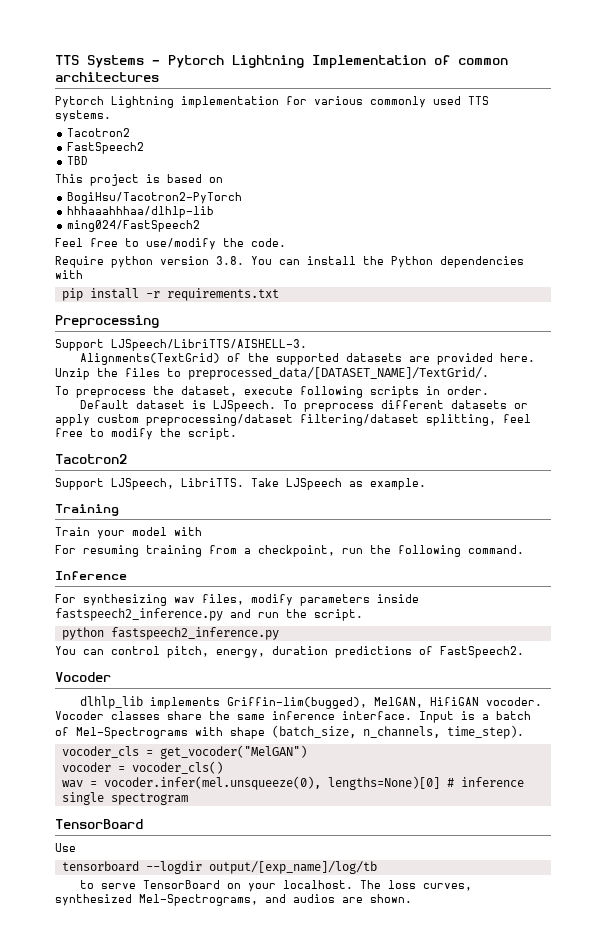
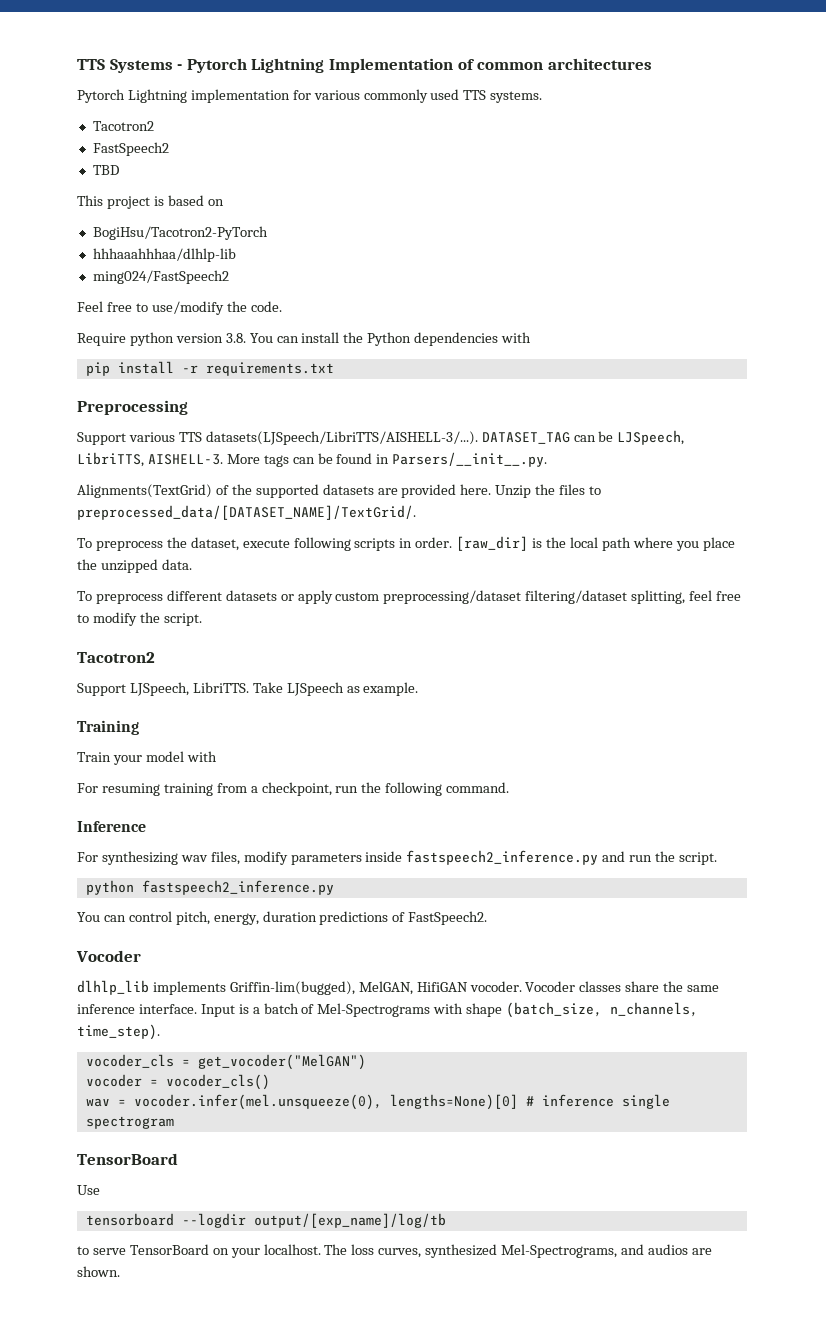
[111,339,307,351] LJSpeech/LibriTTS/AISHELL-3. -> [128,430,685,445] [77,452,548,467] various TTS datasets(LJSpeech/LibriTTS/AISHELL-3/...). DATASET_TAG can be LJSpeech, LibriTTS, AISHELL-3. More tags can be found in Parsers/__init__.py.
[80,400,277,412] // Default dataset is LJSpeech. -> [456,536,735,551] [77,559,192,573] [raw_dir] is the local path where you place the unzipped data. //

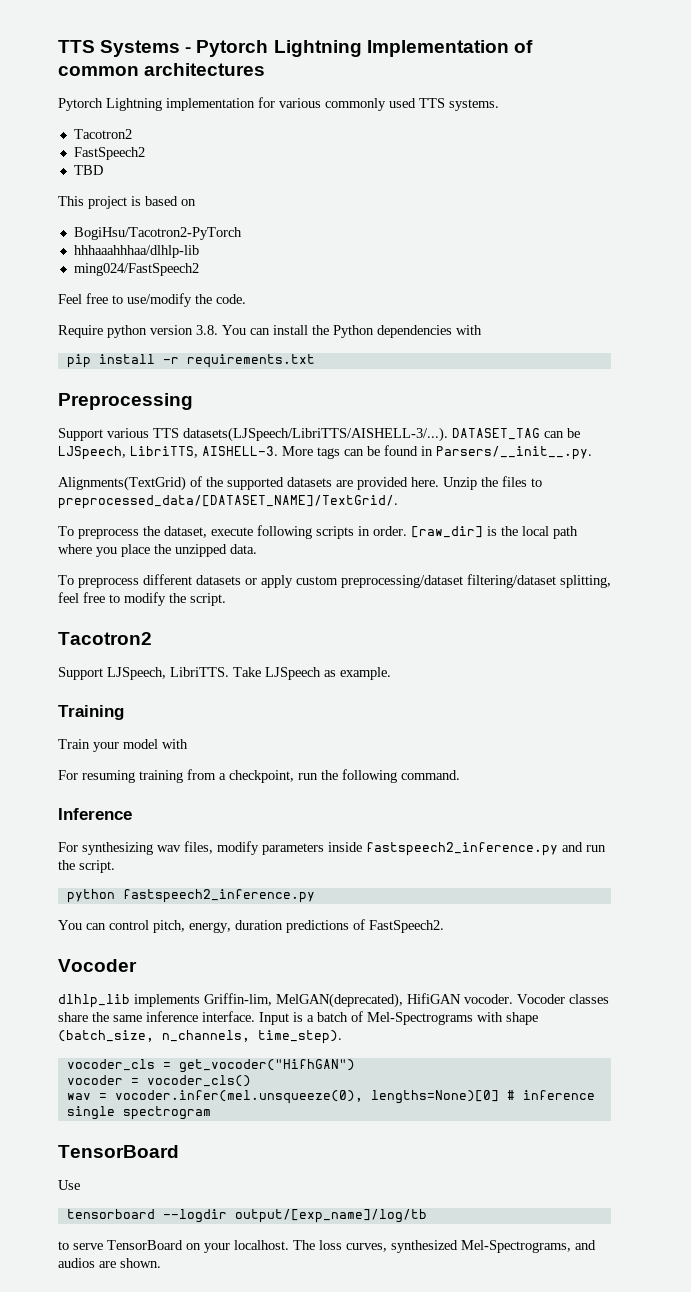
[229,981,413,995] Griffin-lim(bugged), MelGAN, -> [204,993,403,1008] Griffin-lim, MelGAN(deprecated),
[197,1054,366,1070] get_vocoder("MelGAN") -> [178,1059,355,1073] get_vocoder("HifhGAN")

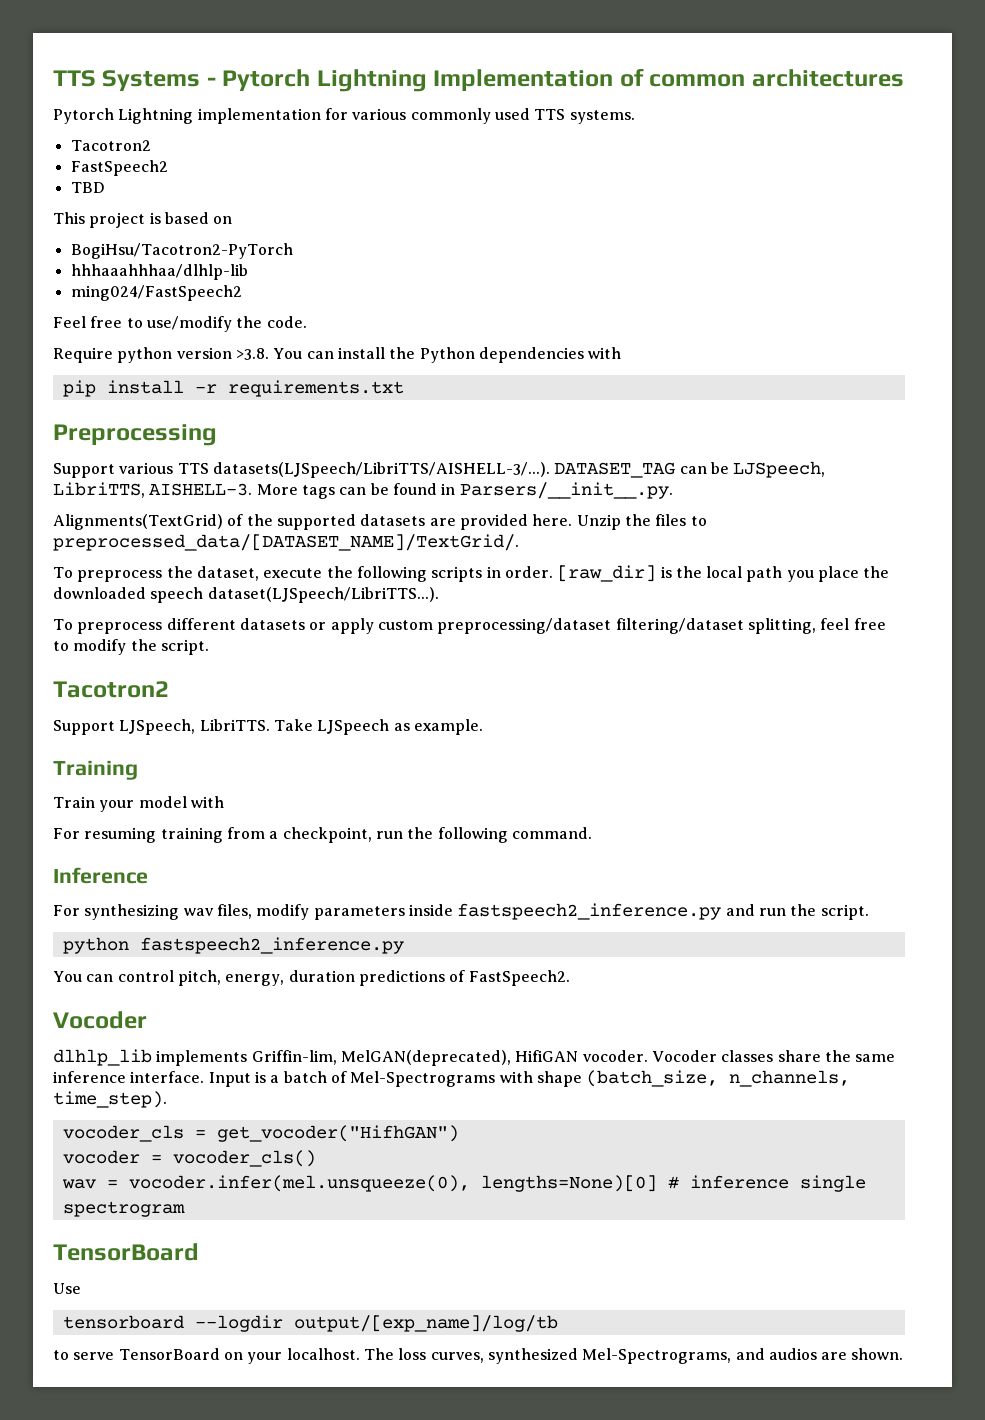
[196,325,218,335] 3.8. -> [235,348,269,360] >3.8.
(253, 531) none -> [326,566,353,578] the
[58,544,92,554] where -> (783, 574) none
[175,544,257,557] unzipped data. -> [53,587,439,603] downloaded speech dataset(LJSpeech/LibriTTS...).

